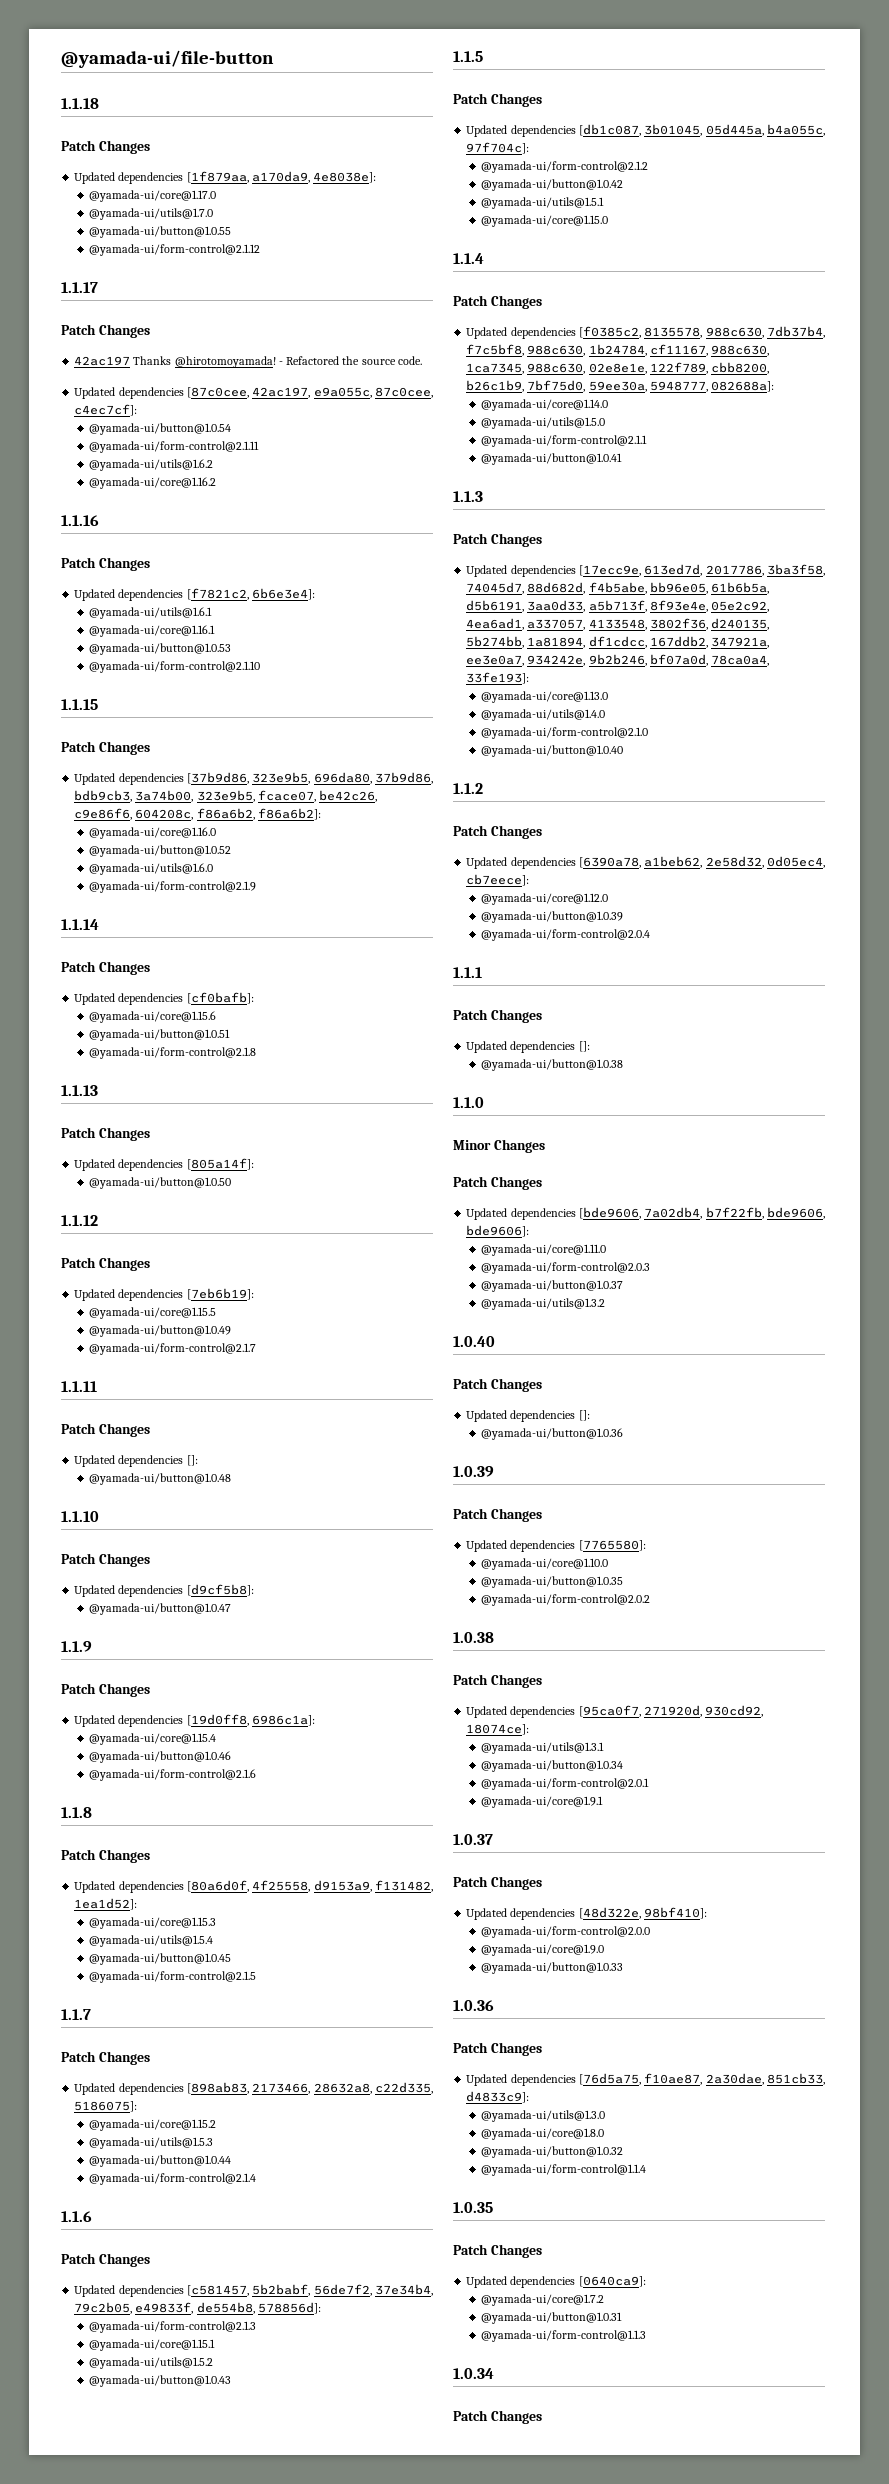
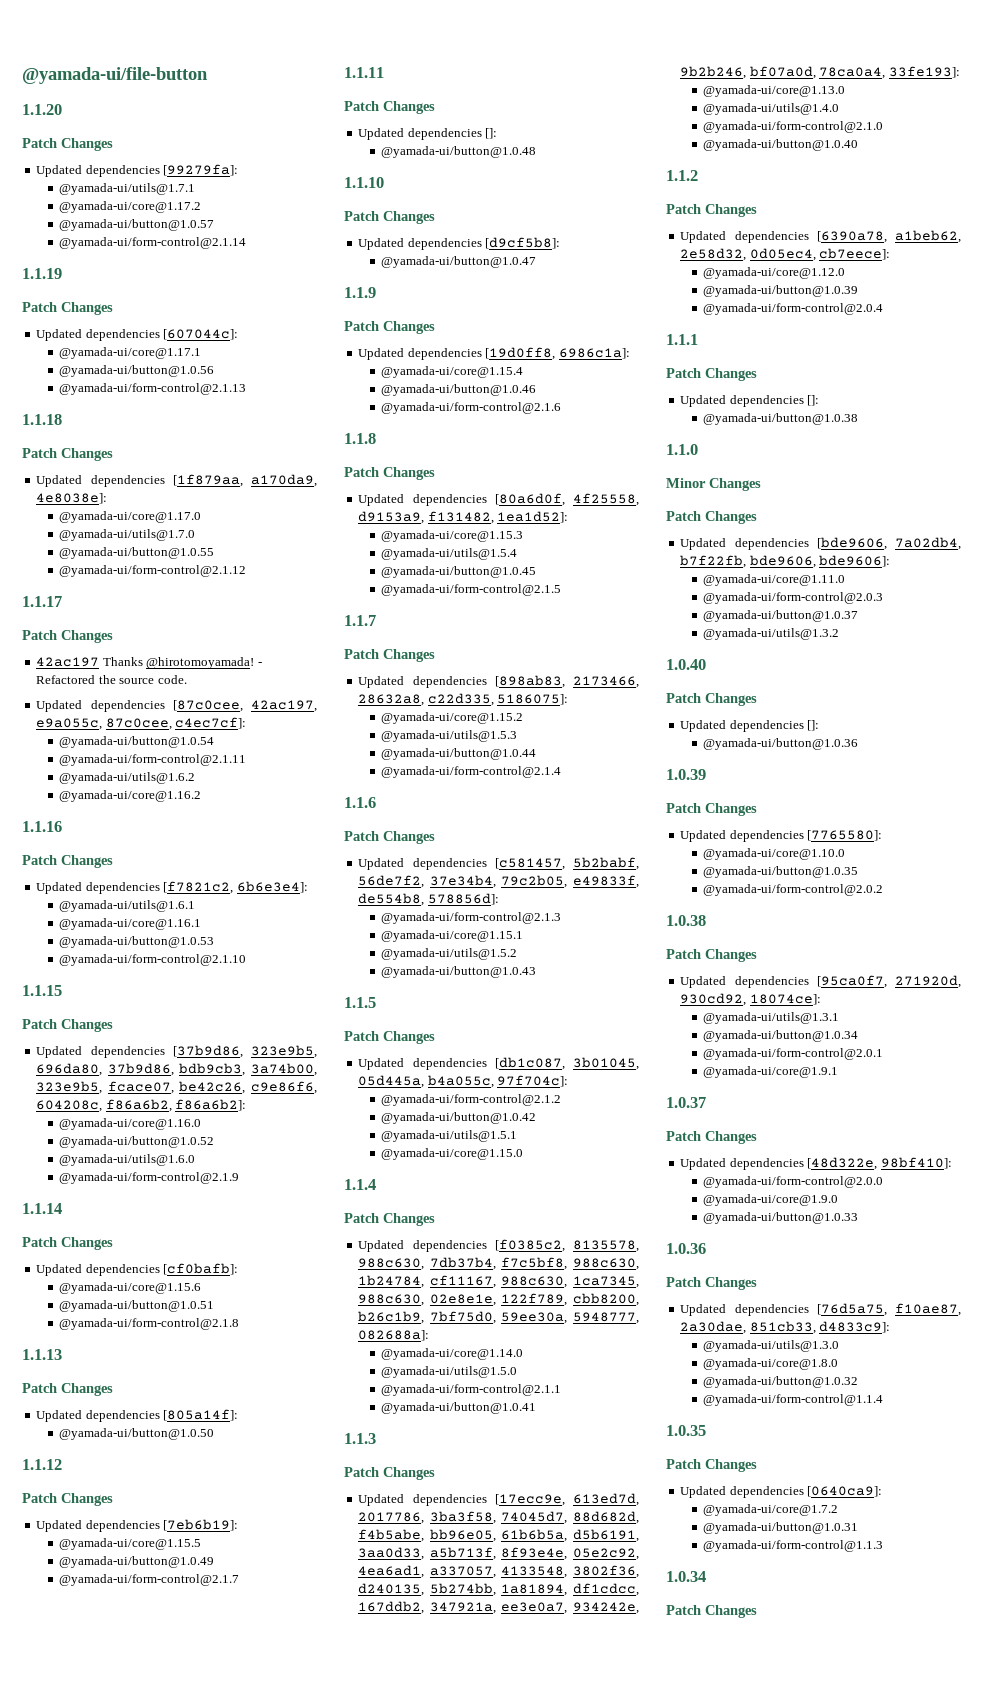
(274, 59) none -> [22,104,62,115] [22,138,113,151] [36,164,239,177] [59,183,196,195] [59,201,202,213] [59,219,215,231] [59,237,247,249] [22,268,62,279] [22,302,113,315] [36,329,239,341] [59,347,202,359] [59,365,215,377] [59,383,247,395] // 1.1.20 // Patch Changes // Updated dependencies [99279fa]: // @yamada-ui/utils@1.7.1 // @yamada-ui/core@1.17.2 // @yamada-ui/button@1.0.57 // @yamada-ui/form-control@2.1.14 // 1.1.19 // Patch Changes // Updated dependencies [607044c]: // @yamada-ui/core@1.17.1 // @yamada-ui/button@1.0.56 // @yamada-ui/form-control@2.1.13

